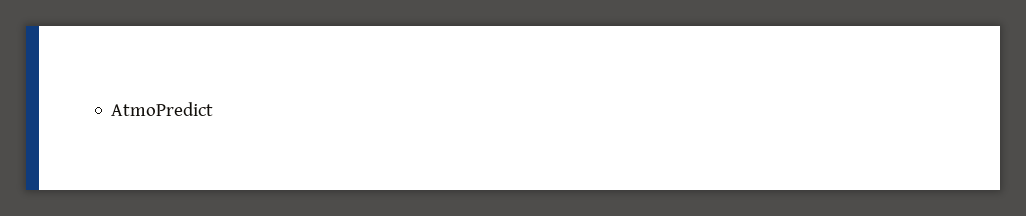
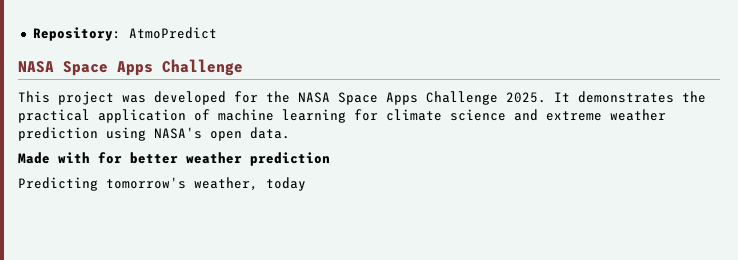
(111, 109) none -> [32,27,121,41] Repository:
(214, 109) none -> [18,59,243,76] [18,91,706,105] [18,109,666,123] [18,127,290,141] [18,152,330,166] [18,177,306,191] // NASA Space Apps Challenge // This project was developed for the NASA Space Apps Challenge 2025. It demonstrates the practical application of machine learning for climate science and extreme weather prediction using NASA's open data. // Made with for better weather prediction // Predicting tomorrow's weather, today

